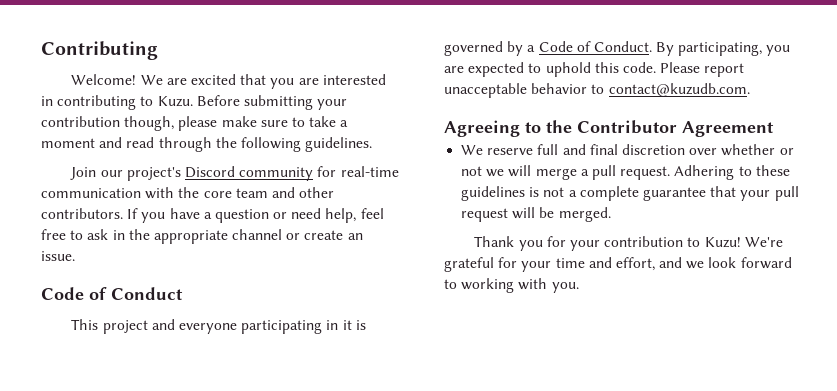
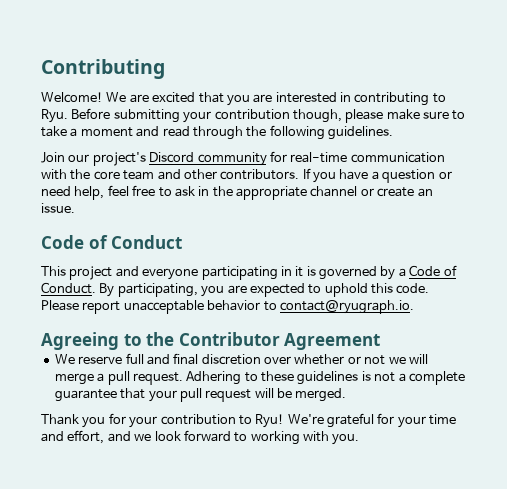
[157,96,193,107] Kuzu. -> [41,109,68,123] Ryu.
[608,83,750,97] contact@kuzudb.com. -> [279,300,414,314] contact@ryugraph.io.
[704,237,741,248] Kuzu! -> [255,414,285,428] Ryu!

